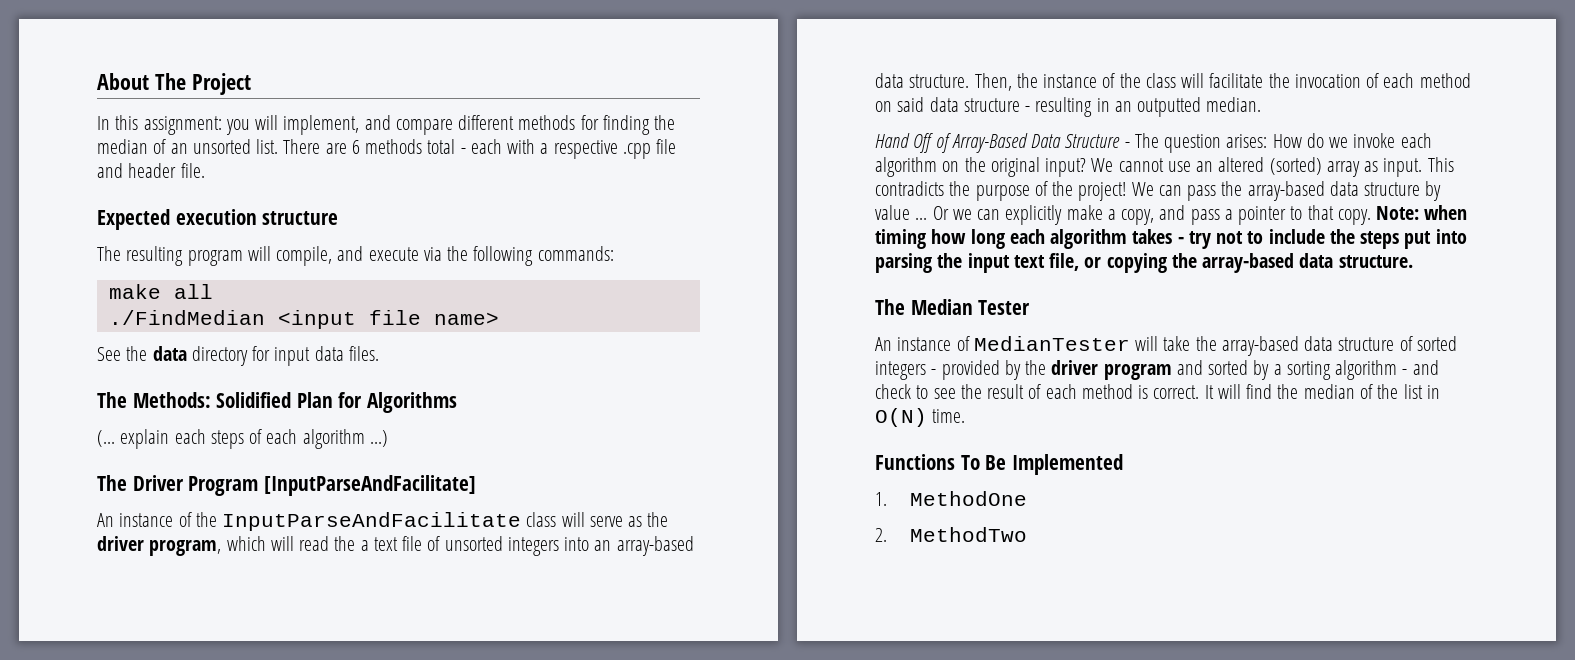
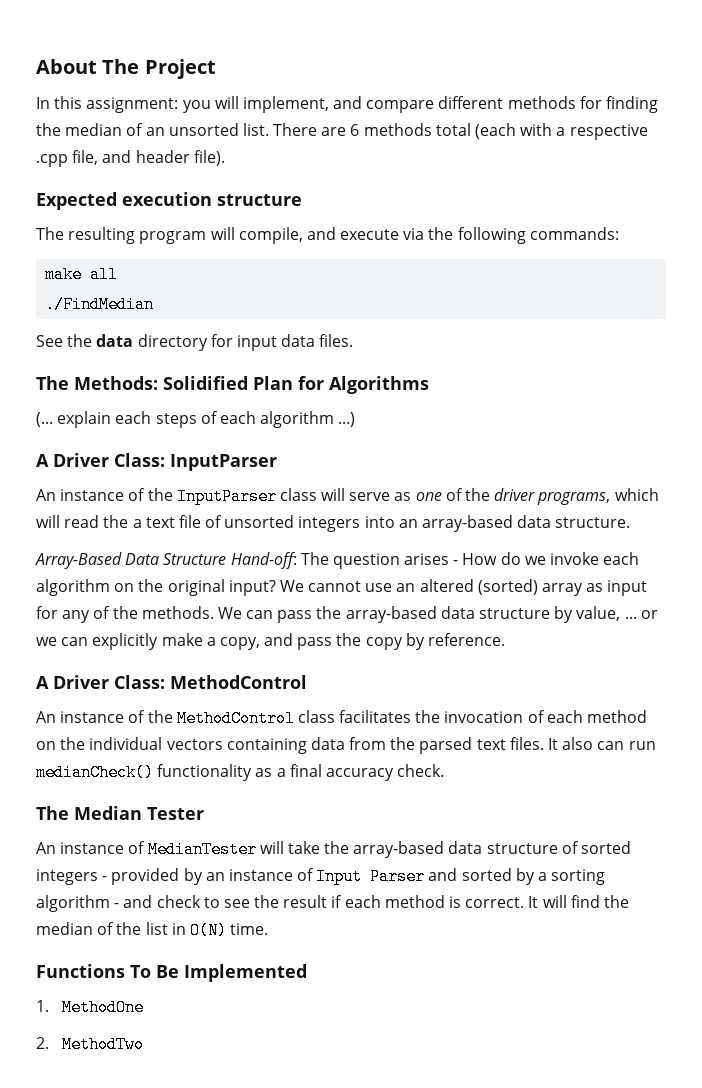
[460,139,502,154] - each -> [475,123,517,139] (each
[656,139,677,154] file -> [72,150,99,165] file,
[180,163,205,178] file. -> [193,150,225,166] file).
[277,310,499,329] <input file name> -> (155, 304) none
[97,475,476,496] [97,512,522,531] The Driver Program [InputParseAndFacilitate] // An instance of the InputParseAndFacilitate -> [36,453,277,471] [36,488,277,505] A Driver Class: InputParser // An instance of the InputParser
[647,512,669,527] [97,536,222,556] the driver program, -> [415,488,611,505] one of the driver programs,
[974,73,1471,91] [875,97,1262,117] [875,133,951,153] Then, the instance of the class will facilitate the invocation of each method on said data structure - resulting in an outputted median. // Hand Off of -> (631, 522) //
[1124,142,1130,148] - -> [230,552,297,569] Hand-off:
[1226,134,1268,148] arises: -> [404,553,459,565] arises -
[1383,157,1454,177] [875,181,1127,201] input. This contradicts the purpose of the project! -> [607,580,648,596] [36,606,214,623] input for any of the methods.
[875,205,949,220] value ... Or -> [576,606,658,621] value, ... or
[1224,205,1468,225] [875,229,1467,249] [875,253,1413,273] a pointer to that copy. Note: when timing how long each algorithm takes - try not to include the steps put into parsing the input text file, or copying the array-based data structure. -> [336,633,506,650] [36,675,307,689] [36,710,648,727] [36,737,656,754] [36,764,445,781] the copy by reference. // A Driver Class: MethodControl // An instance of the MethodControl class facilitates the invocation of each method on the individual vectors containing data from the parsed text files. It also can run medianCheck() functionality as a final accuracy check.
[1025,360,1172,380] the driver program -> [205,868,426,885] an instance of Input Parser
[1028,384,1042,399] of -> [331,895,343,908] if

